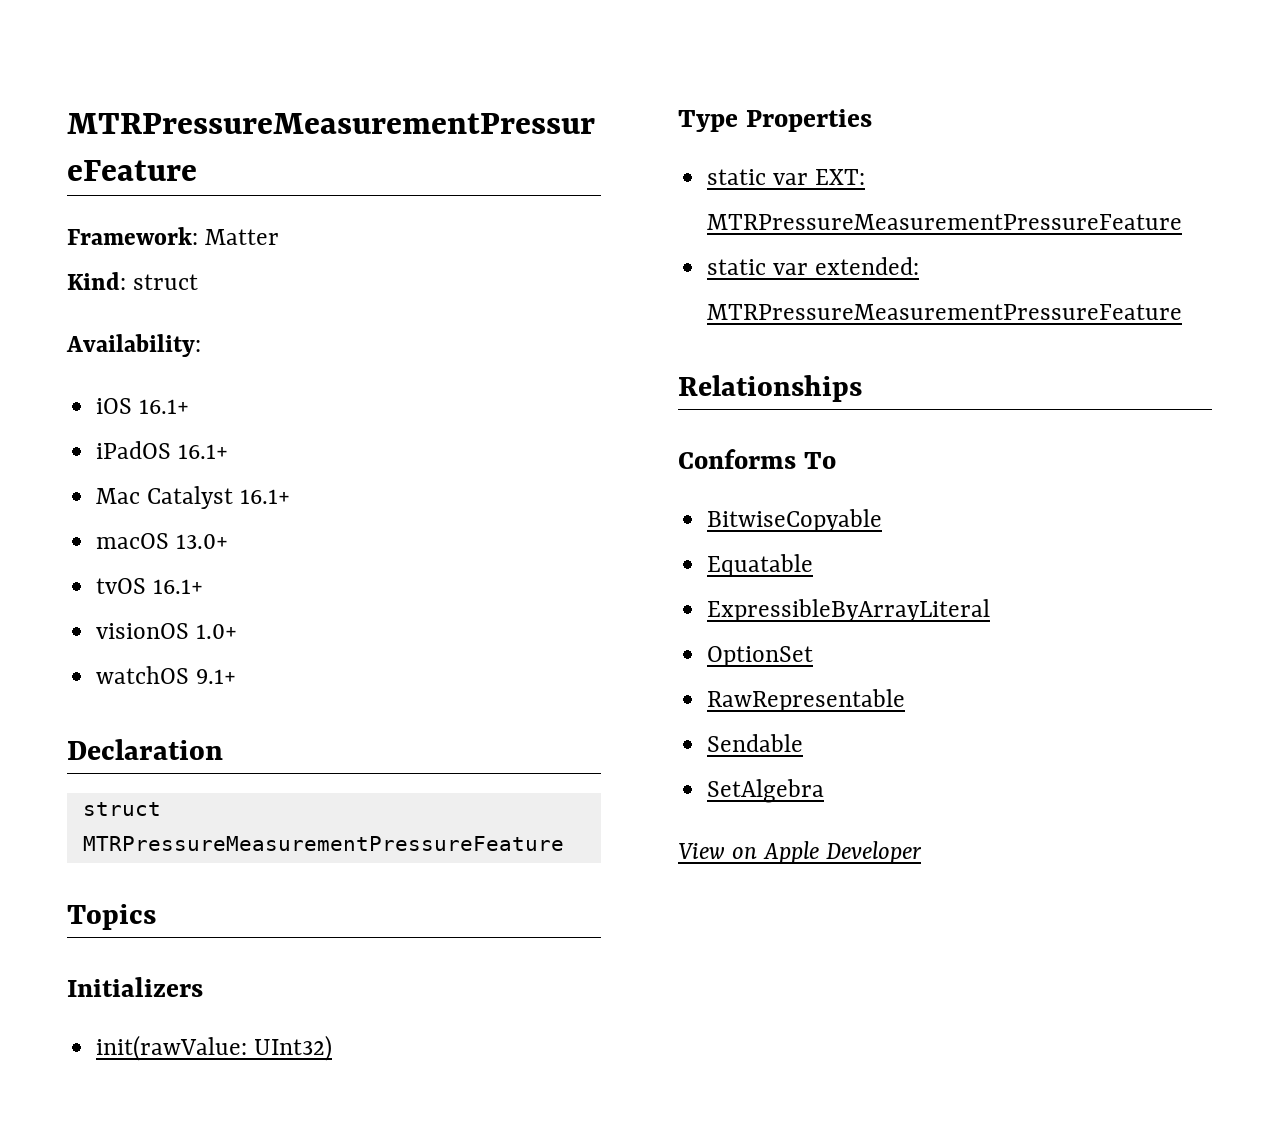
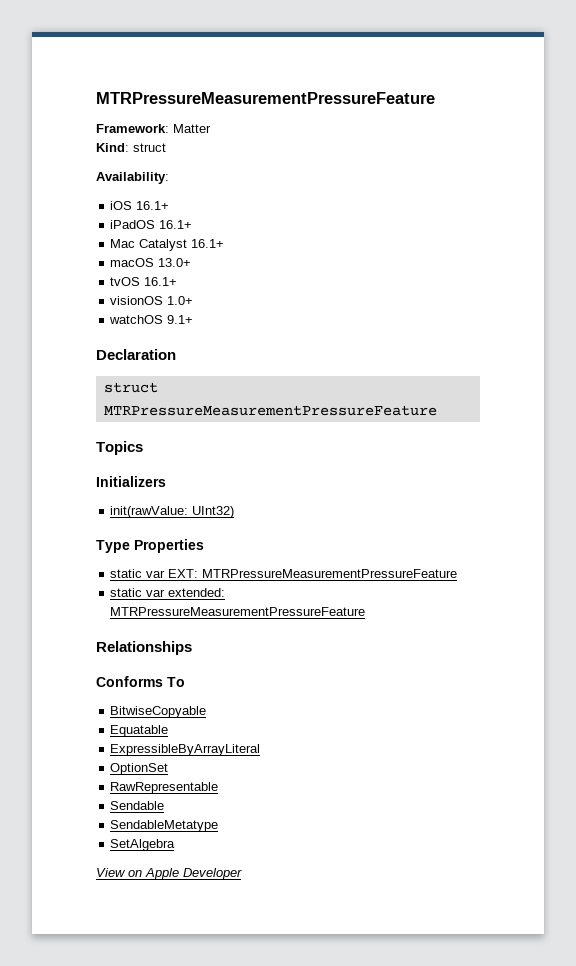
(804, 743) none -> [110,820,219,832] // SendableMetatype

